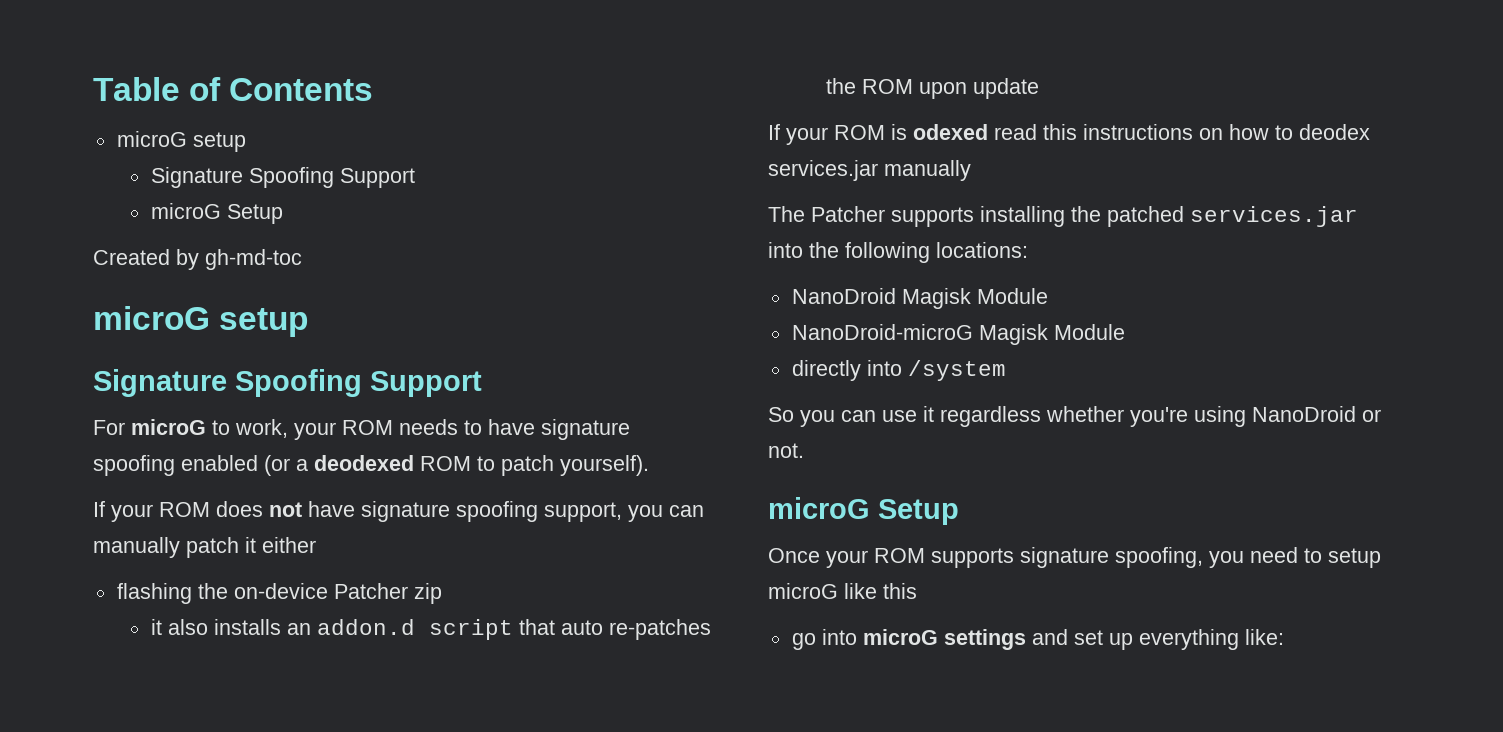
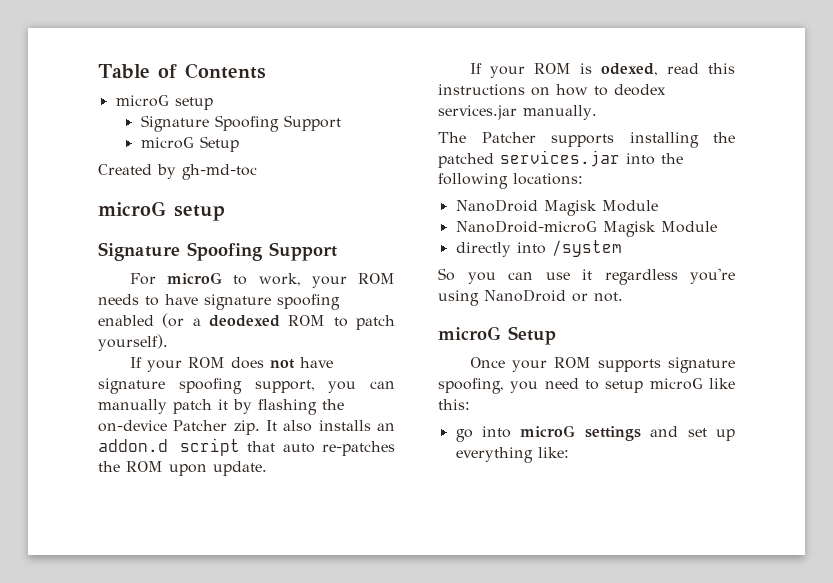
[262,537,316,553] either // -> [233,399,252,414] by
[413,583,442,604] [150,619,162,635] zip // it -> [233,420,277,435] zip. It
[972,78,1039,99] update -> [213,461,267,476] update.
[913,124,988,140] odexed -> [600,63,658,76] odexed,
[884,160,971,181] manually -> [523,105,597,120] manually.
[1046,406,1124,422] whether -> (678, 277) none
[883,583,917,599] this -> [438,399,470,410] this:

